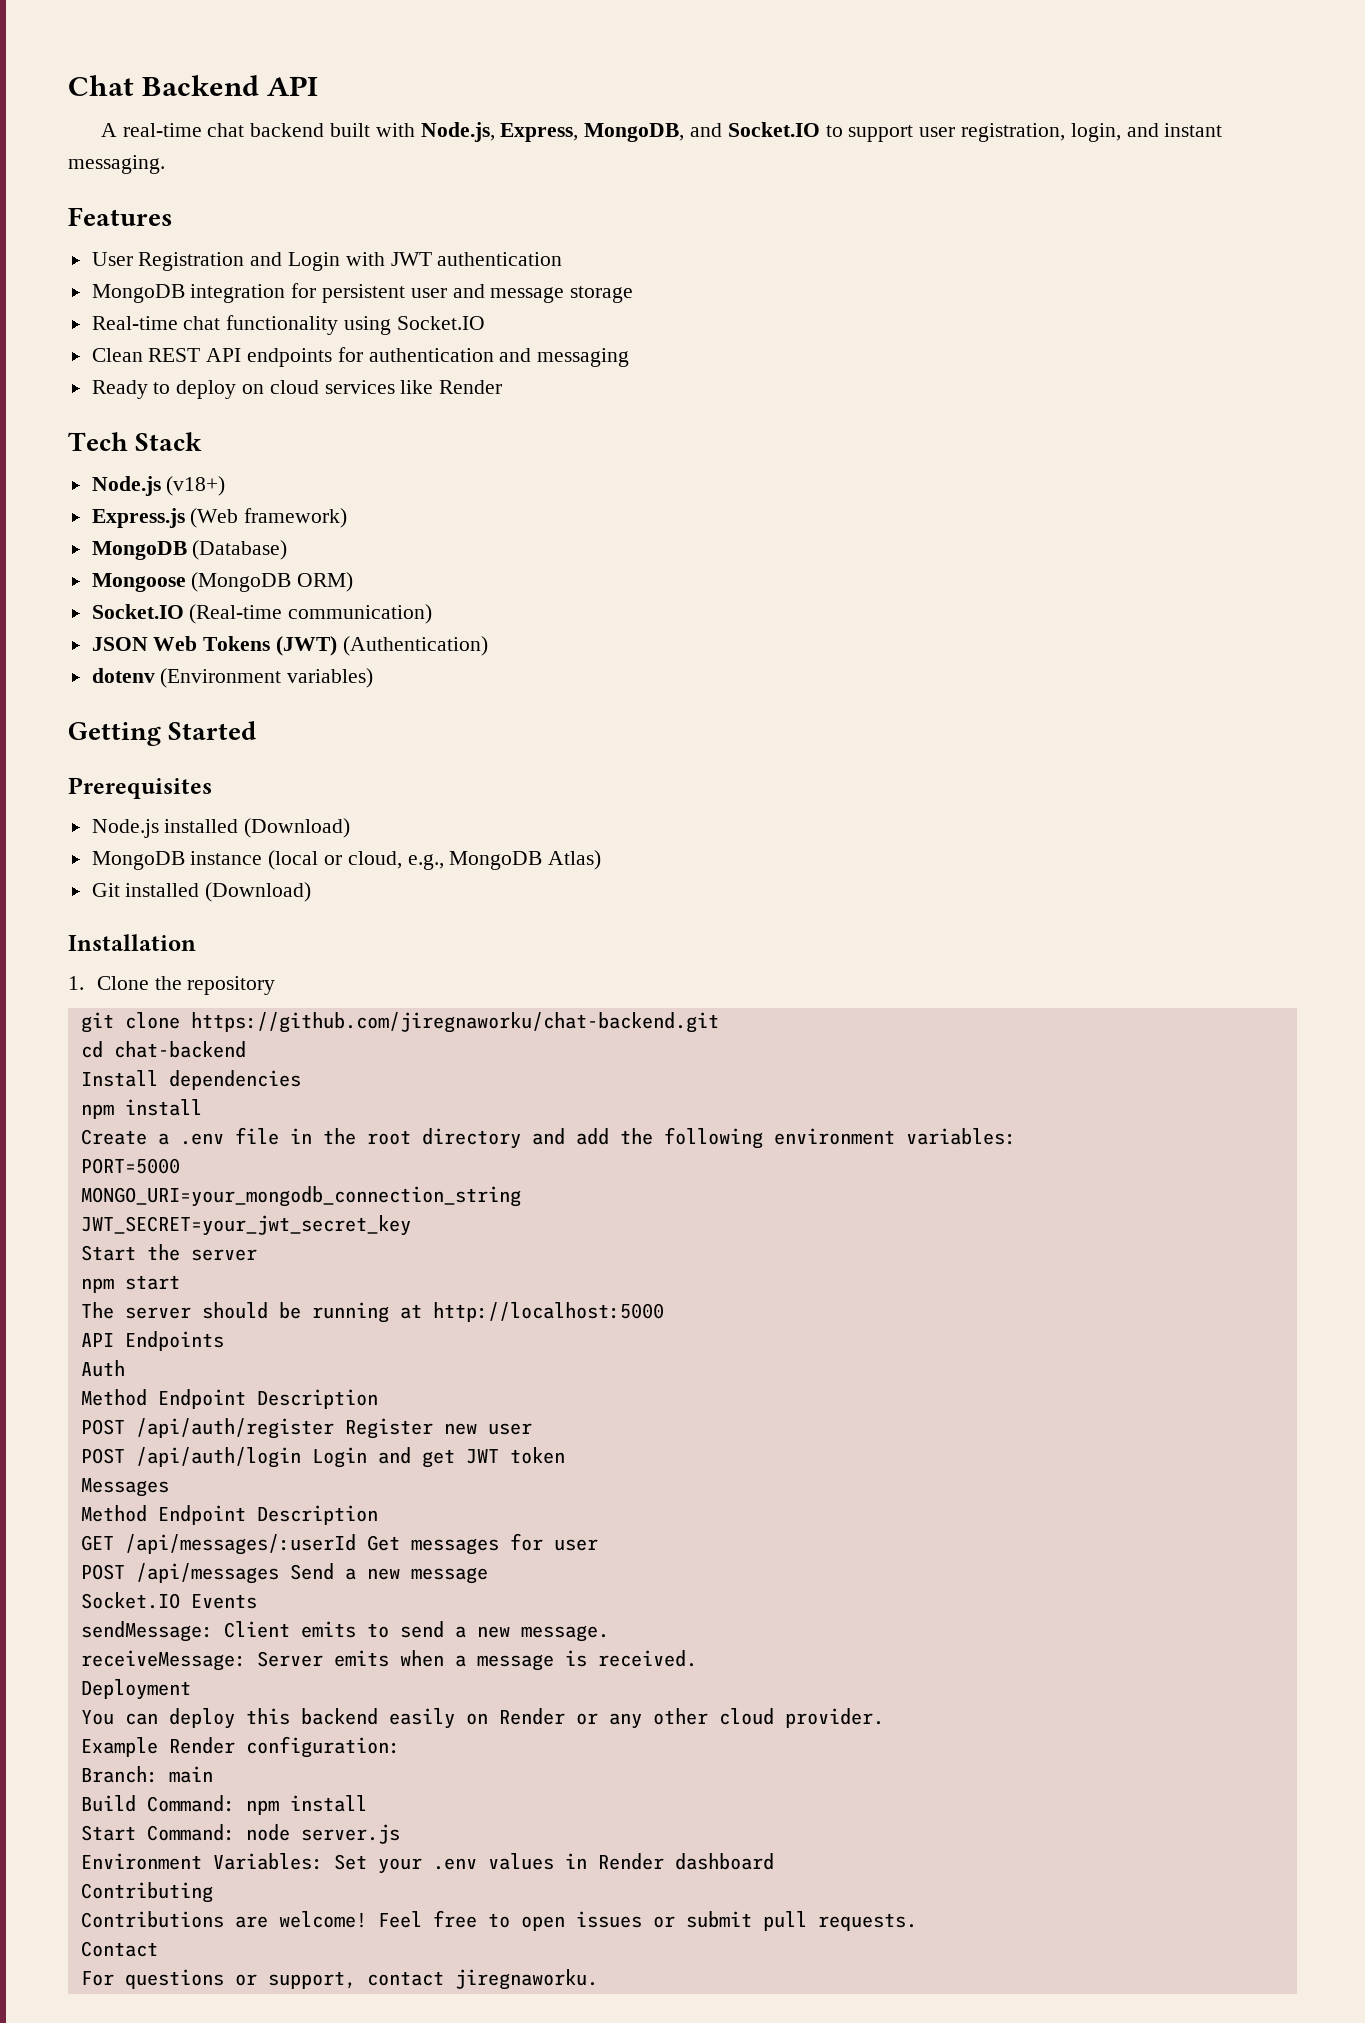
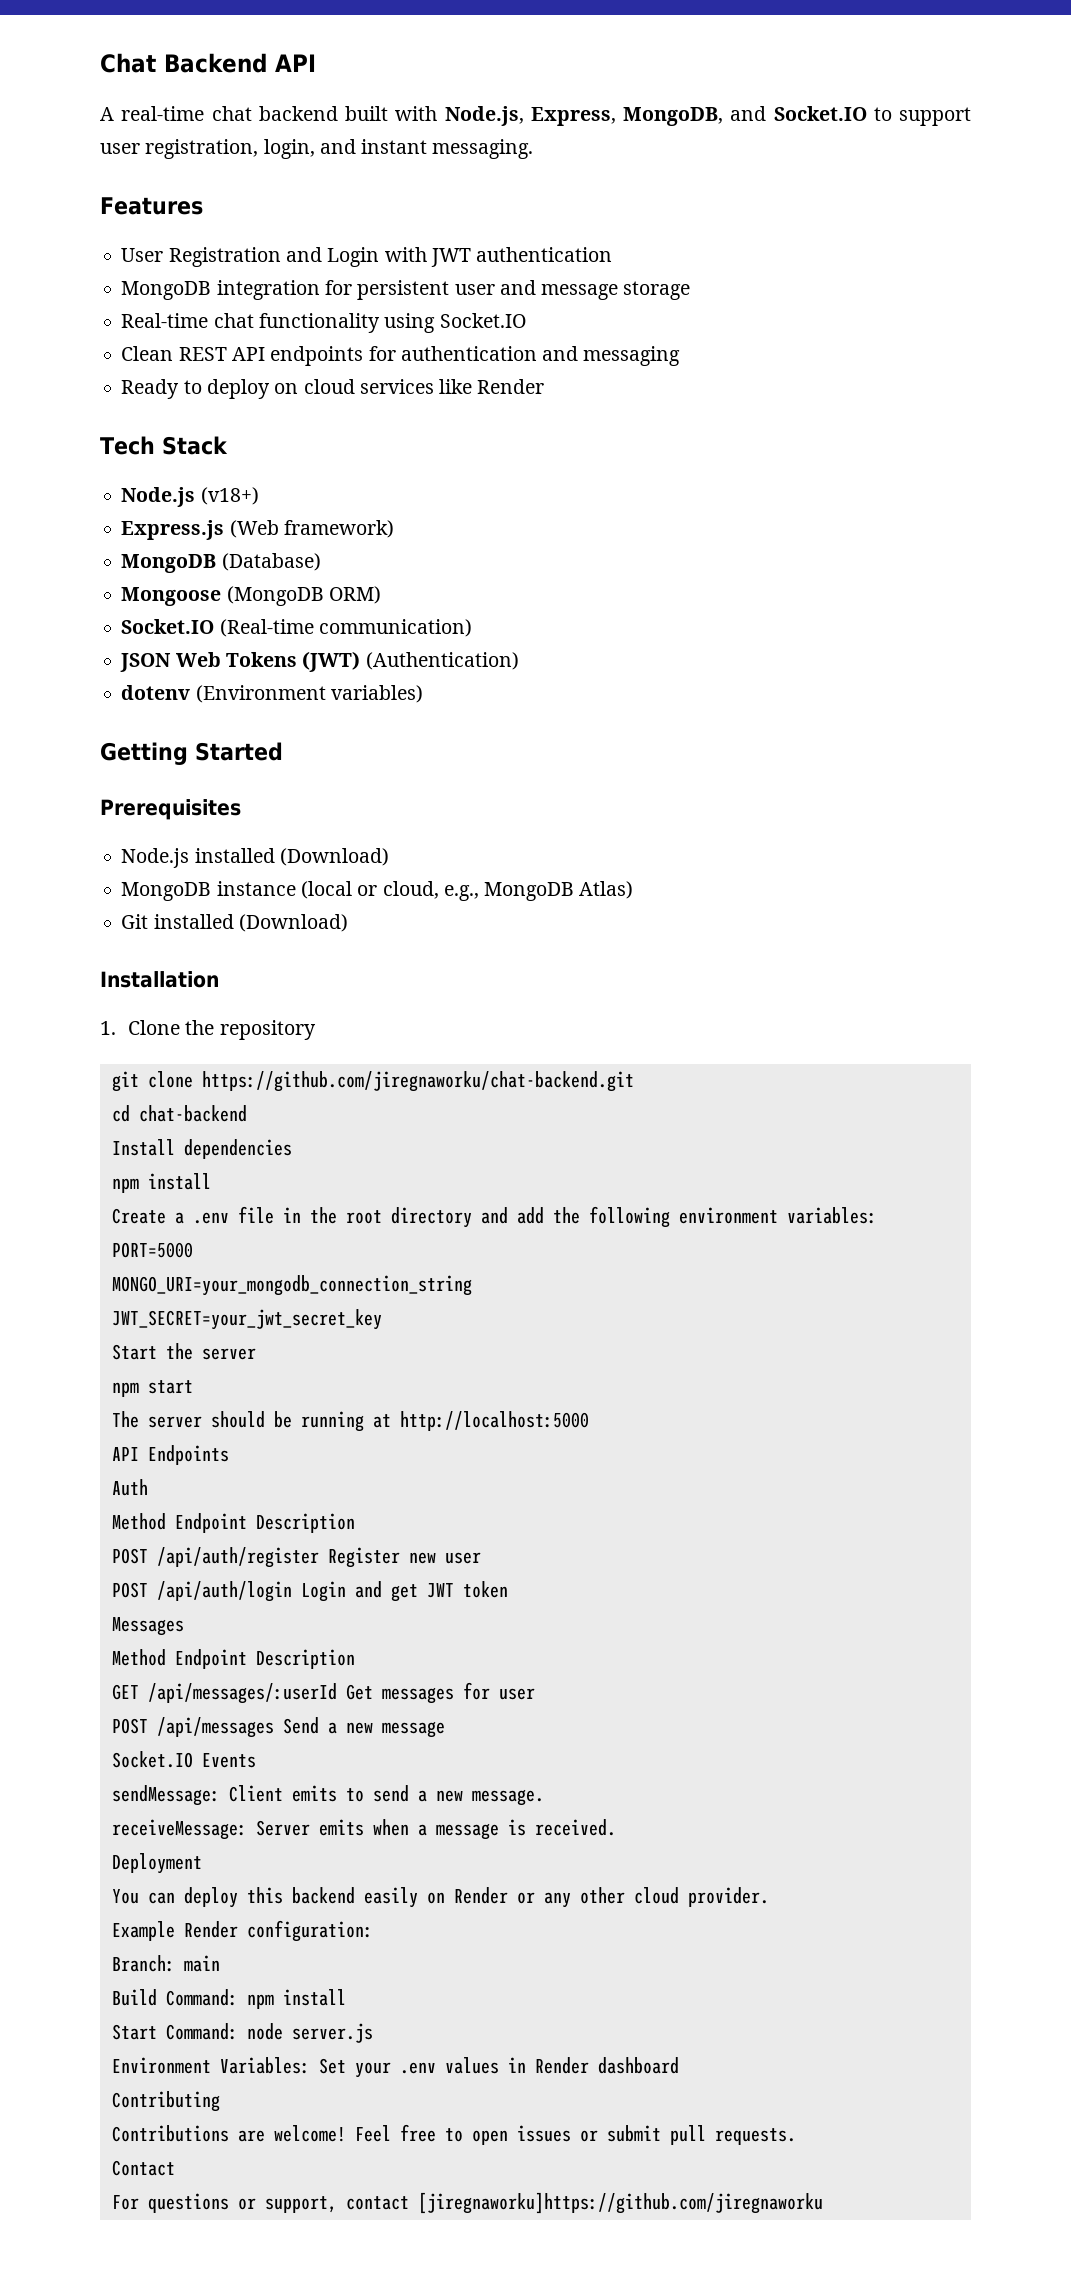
[454,1969,598,1990] jiregnaworku. -> [417,2192,823,2214] [jiregnaworku]https://github.com/jiregnaworku

